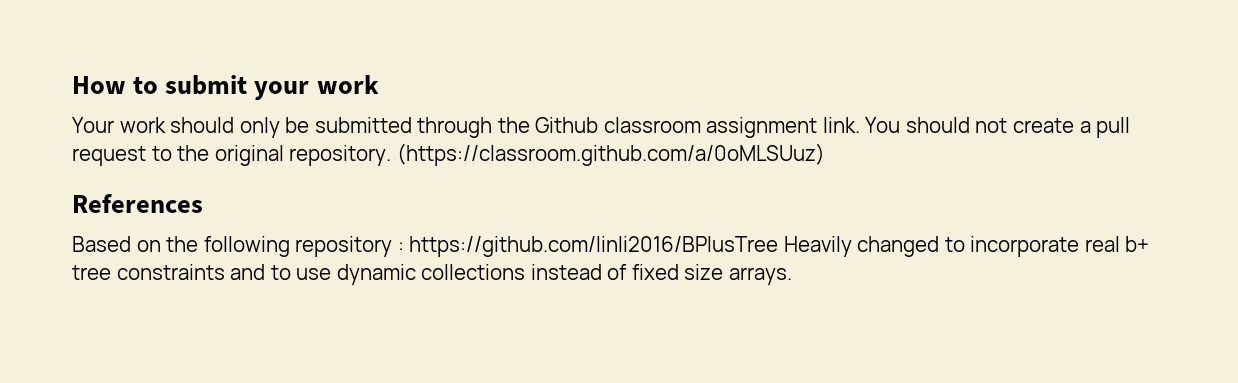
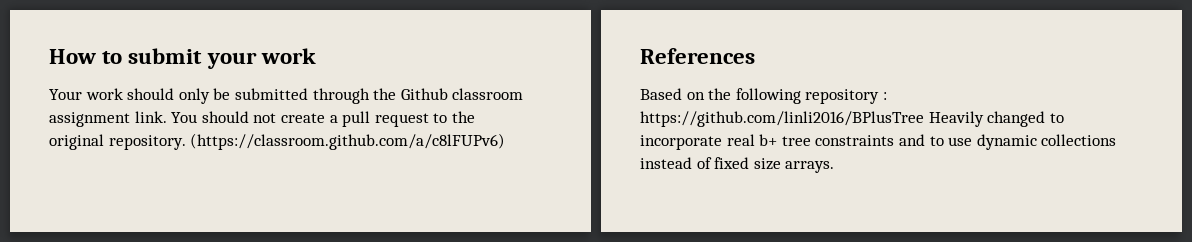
[396,143,825,166] (https://classroom.github.com/a/0oMLSUuz) -> [190,133,506,150] (https://classroom.github.com/a/c8lFUPv6)

